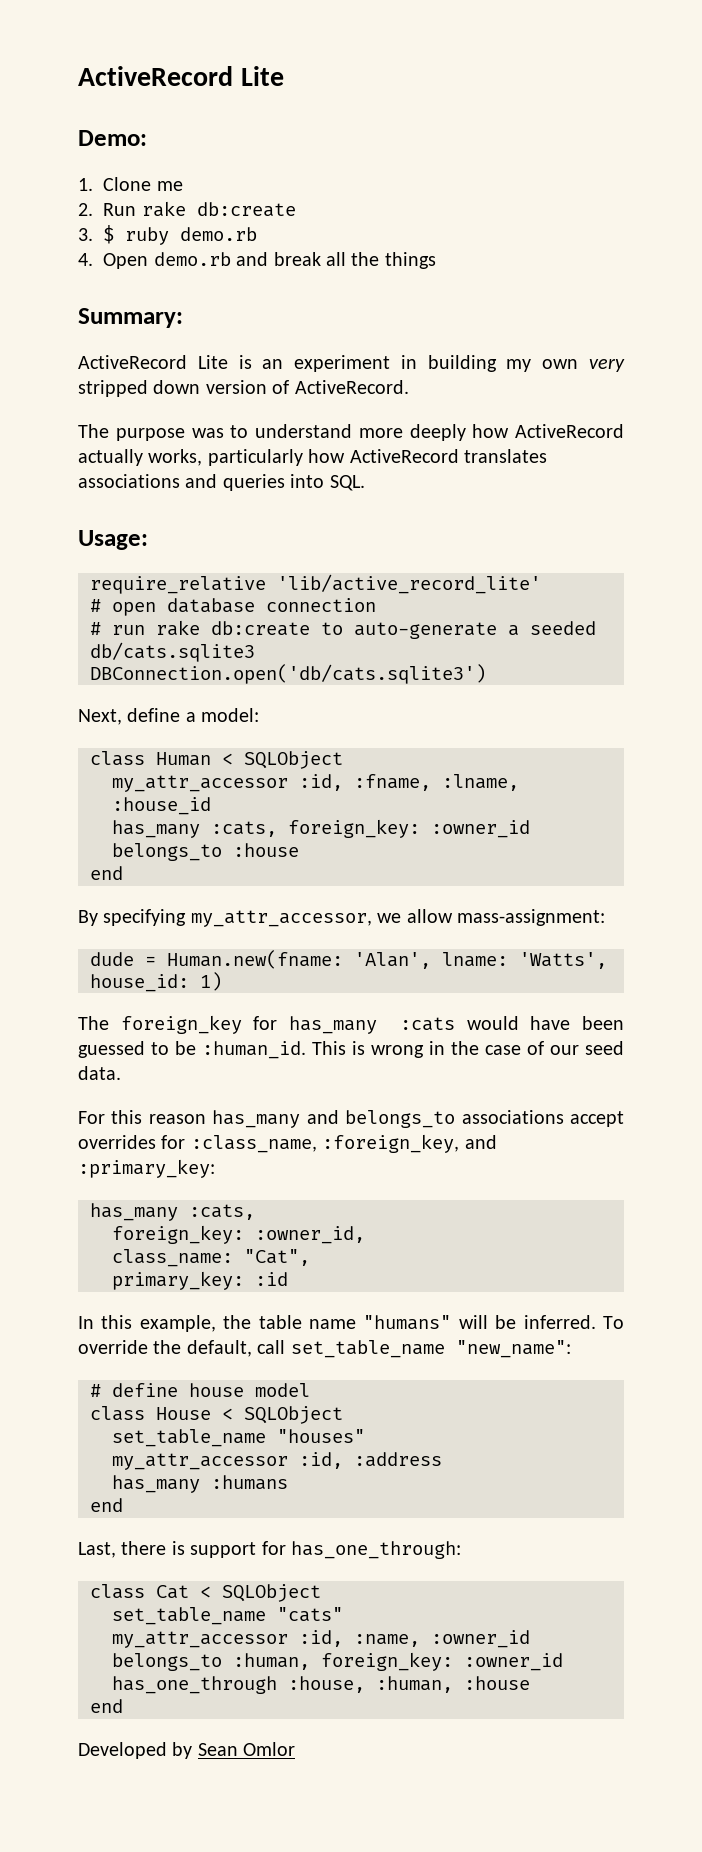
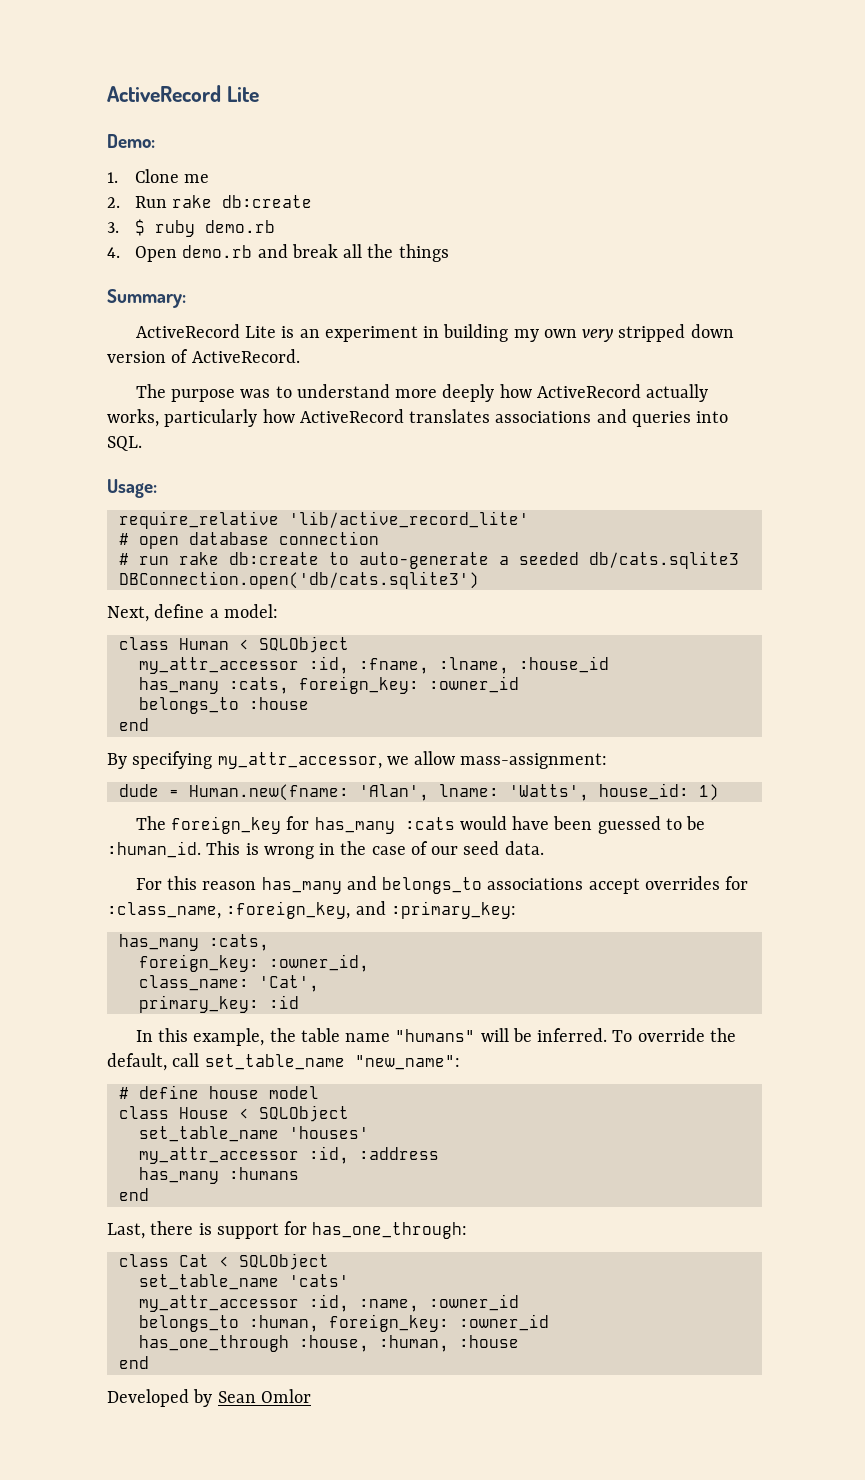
[244,1249,310,1266] "Cat", -> [258,975,319,992] 'Cat',
[277,1429,365,1443] "houses" -> [288,1126,369,1139] 'houses'
[277,1607,343,1622] "cats" -> [288,1274,349,1287] 'cats'

